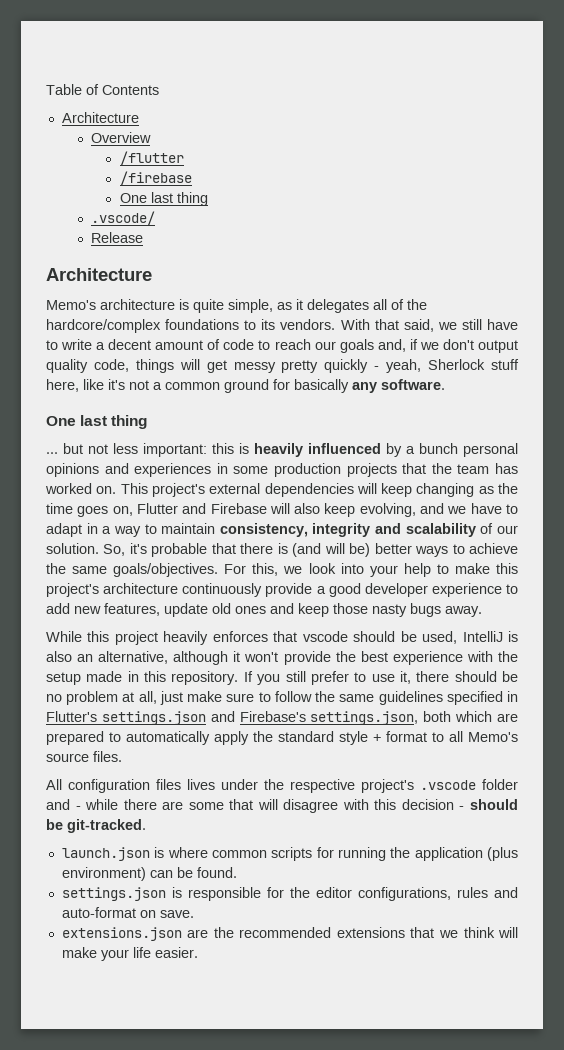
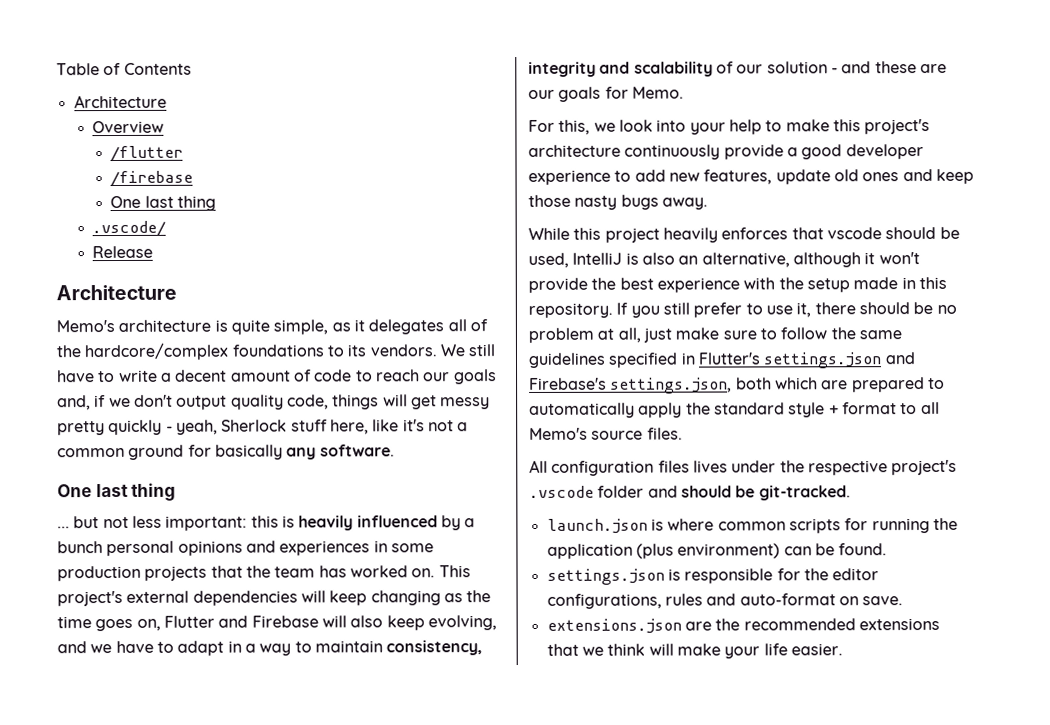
[340,319,457,332] With that said, we -> [439,344,465,357] We
[46,543,518,557] [46,563,219,577] solution. So, it's probable that there is (and will be) better ways to achieve the same goals/objectives. -> [766,61,947,74] [528,86,684,102] solution - and these are our goals for Memo. //
[75,799,465,813] - while there are some that will disagree with this decision - -> (678, 491) none

